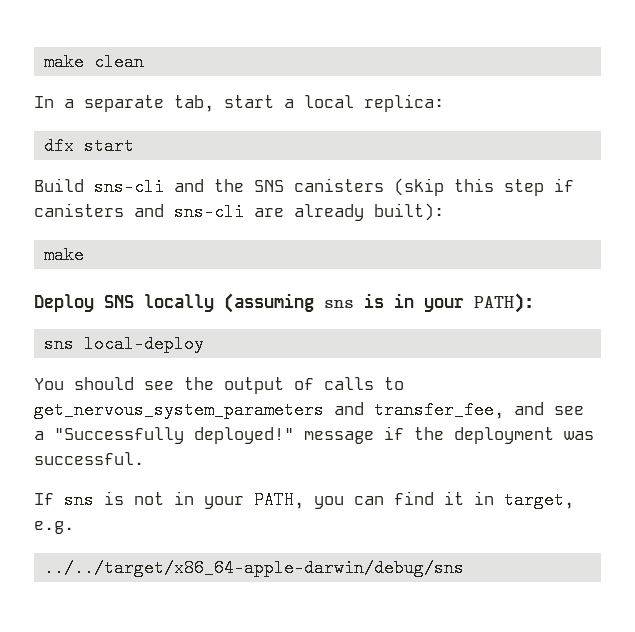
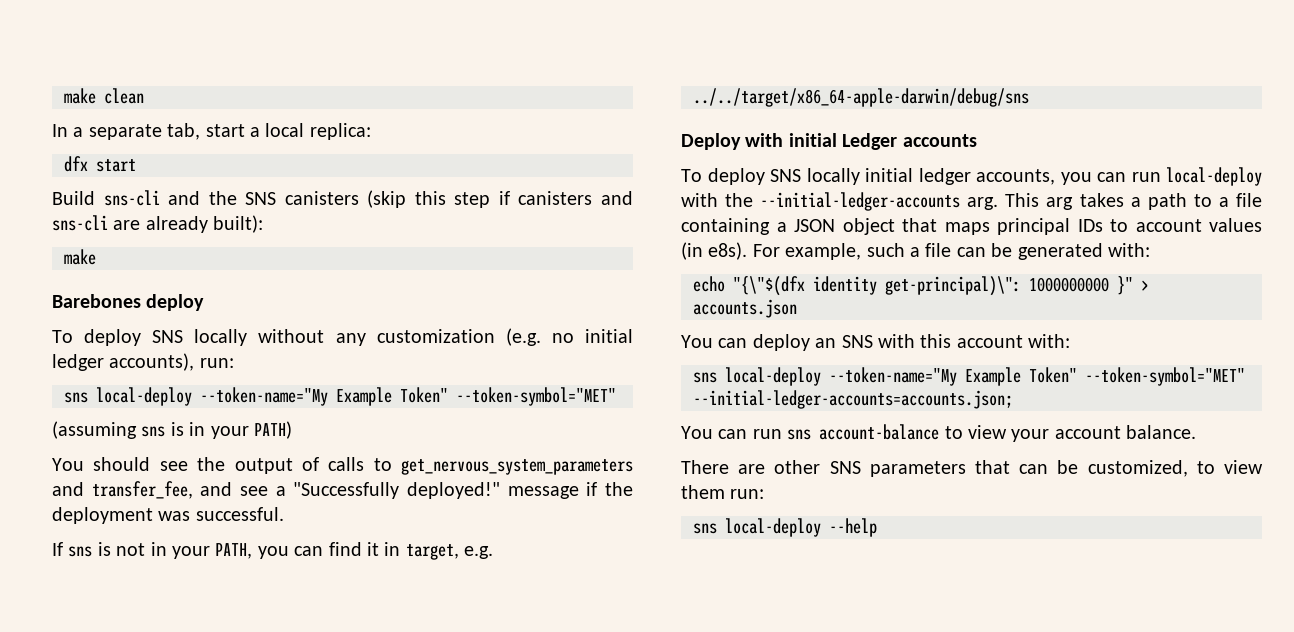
[34,294,214,312] Deploy SNS locally -> [52,294,205,311] [52,328,633,346] [52,353,234,371] [64,387,616,406] Barebones deploy // To deploy SNS locally without any customization (e.g. no initial ledger accounts), run: // sns local-deploy --token-name="My Example Token" --token-symbol="MET" //
[474,293,534,313] [43,335,204,353] PATH): // sns local-deploy -> [254,421,292,439] PATH)
(464, 568) none -> [681,133,977,150] [681,167,1262,186] [681,192,1263,211] [681,218,1262,235] [681,242,1150,260] [693,276,1149,296] [693,299,797,318] [681,334,1071,351] [693,367,1245,386] [693,390,1013,409] [681,424,1197,442] [681,460,1263,477] [681,485,765,499] [693,518,877,537] // Deploy with initial Ledger accounts // To deploy SNS locally initial ledger accounts, you can run local-deploy with the --initial-ledger-accounts arg. This arg takes a path to a file containing a JSON object that maps principal IDs to account values (in e8s). For example, such a file can be generated with: // echo "{\"$(dfx identity get-principal)\": 1000000000 }" > accounts.json // You can deploy an SNS with this account with: // sns local-deploy --token-name="My Example Token" --token-symbol="MET" --initial-ledger-accounts=accounts.json; // You can run sns account-balance to view your account balance. // There are other SNS parameters that can be customized, to view them run: // sns local-deploy --help

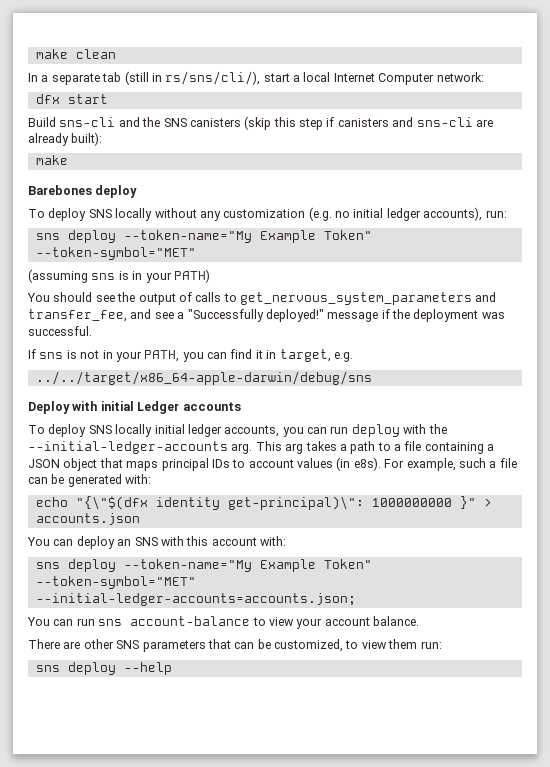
[167,123,371,140] tab, start a local replica: -> [102,71,484,85] tab (still in rs/sns/cli/), start a local Internet Computer network:
[96,387,192,406] local-deploy -> [67,230,116,243] deploy
[1166,167,1262,186] local-deploy -> [351,424,400,437] deploy
[725,367,821,386] local-deploy -> [67,559,116,572] deploy
[725,518,821,537] local-deploy -> [67,662,116,675] deploy

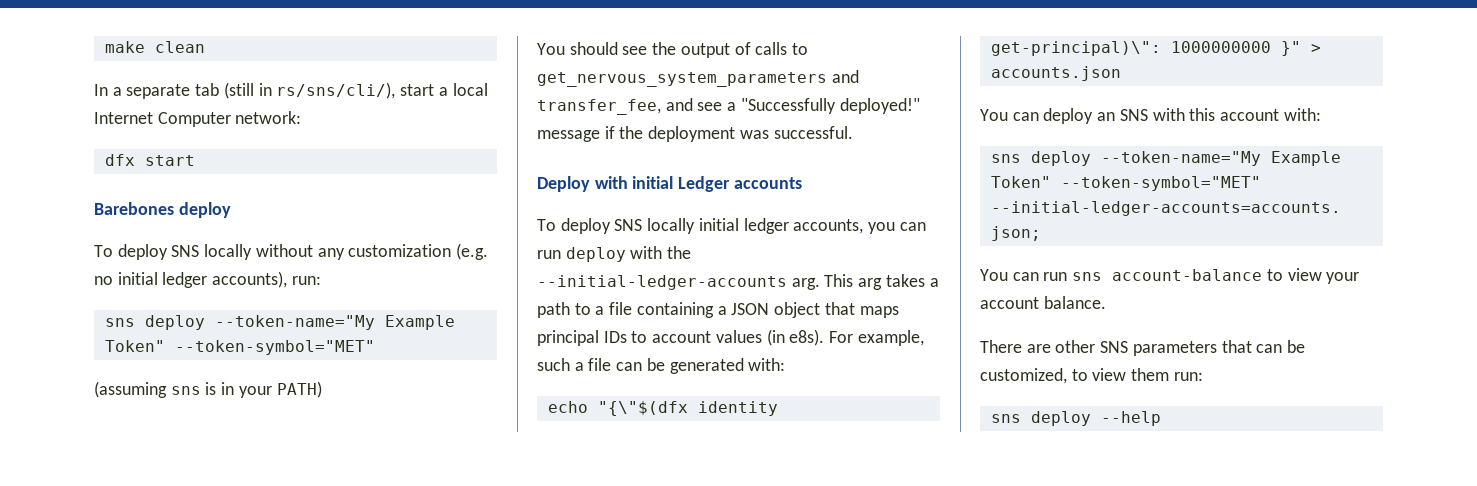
[28,116,493,130] [28,132,103,146] [35,155,68,165] // Build sns-cli and the SNS canisters (skip this step if canisters and sns-cli are already built): // make -> (195, 160) none
[28,349,353,362] [35,371,372,385] // If sns is not in your PATH, you can find it in target, e.g. // ../../target/x86_64-apple-darwin/debug/sns -> (853, 132) none

